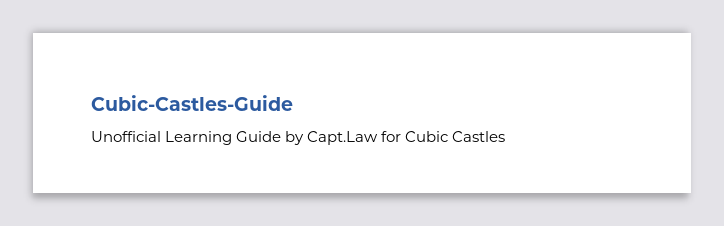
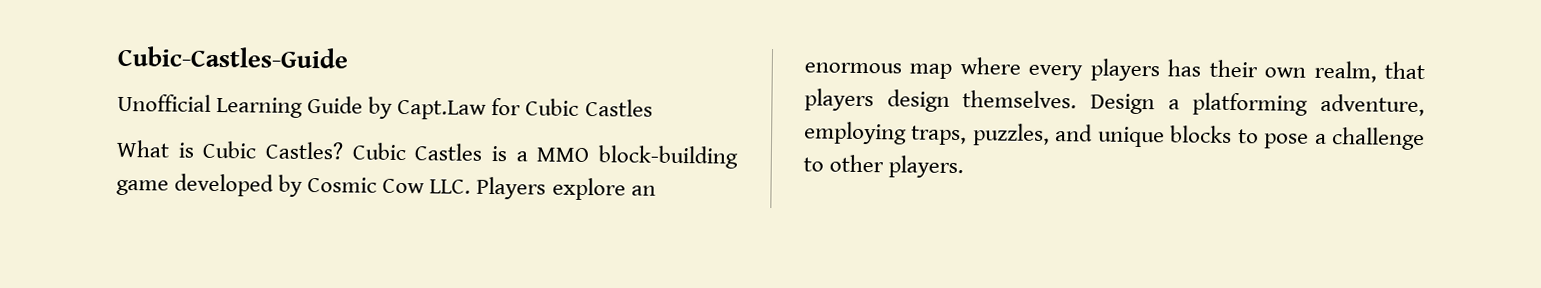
(506, 136) none -> [116,139,739,169] [116,173,656,201] [804,57,1425,83] [804,88,1425,117] [804,121,1425,151] [803,154,965,179] // What is Cubic Castles? Cubic Castles is a MMO block-building game developed by Cosmic Cow LLC. Players explore an enormous map where every players has their own realm, that players design themselves. Design a platforming adventure, employing traps, puzzles, and unique blocks to pose a challenge to other players.

